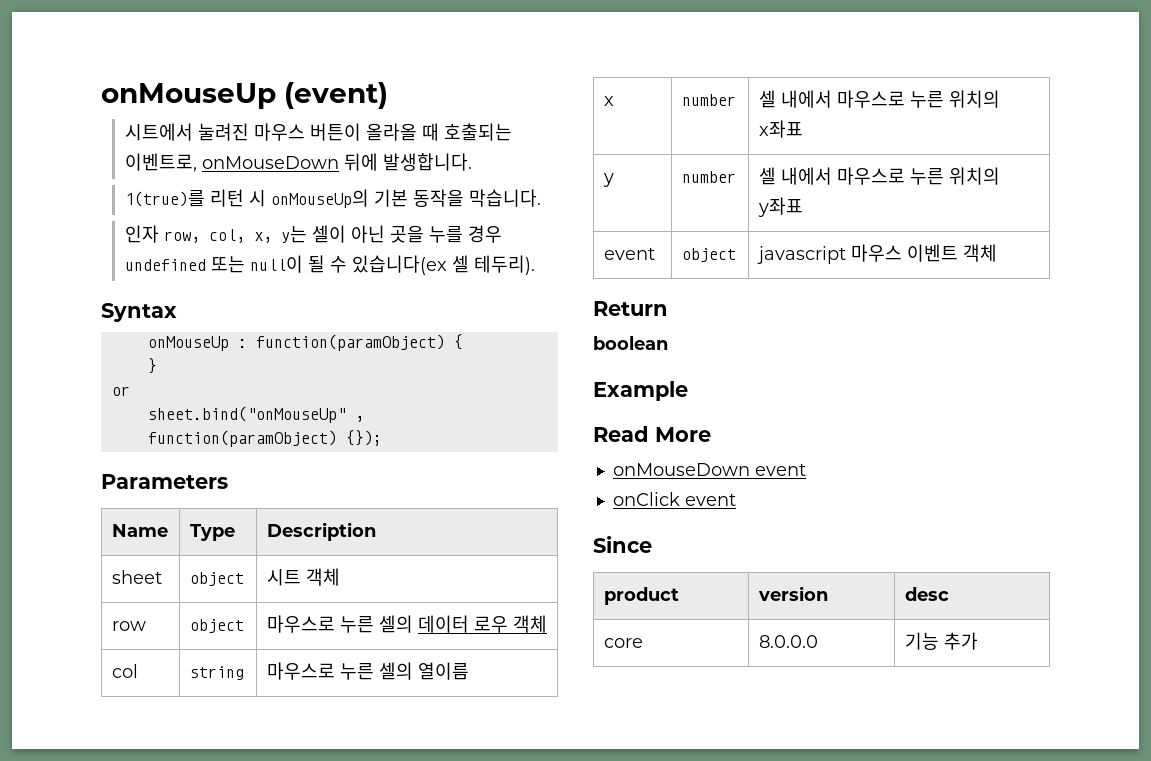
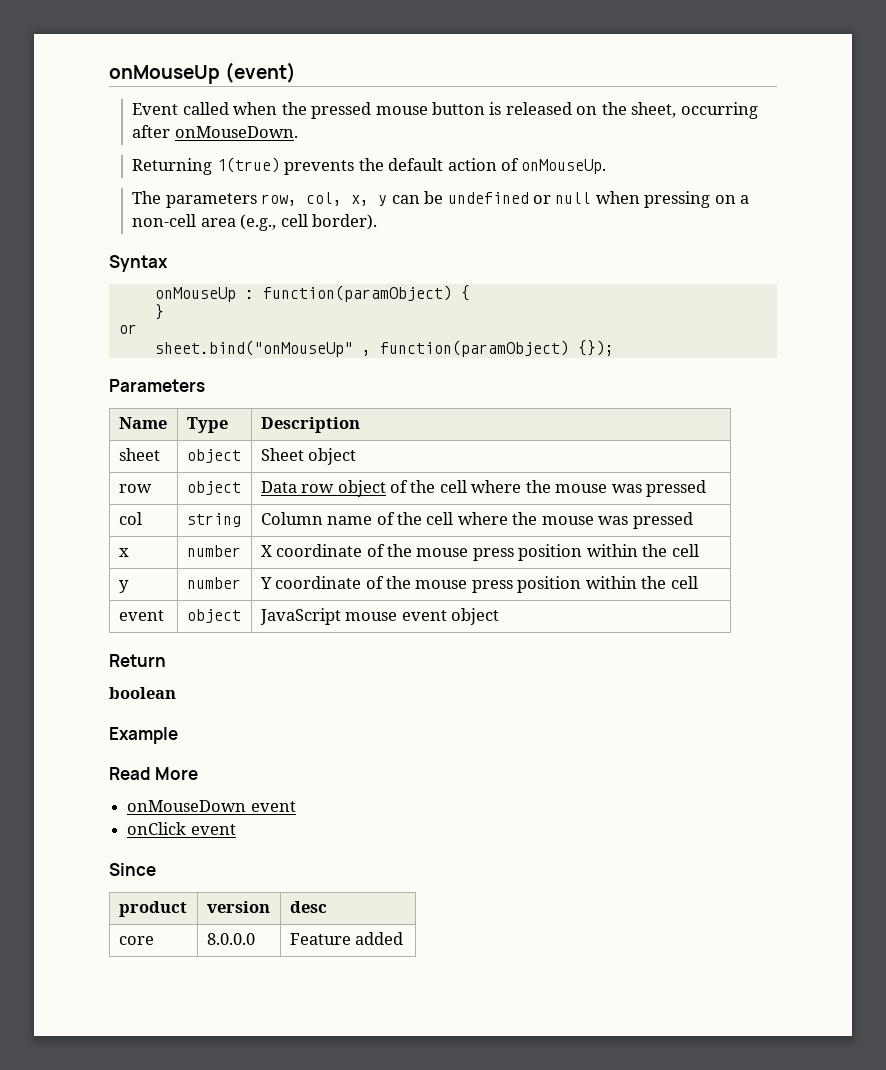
[124,123,512,141] [124,153,472,172] [124,189,541,208] [124,225,502,243] [124,255,535,275] 시트에서 눌려진 마우스 버튼이 올라올 때 호출되는 이벤트로, onMouseDown 뒤에 발생합니다. // 1(true)를 리턴 시 onMouseUp의 기본 동작을 막습니다. // 인자 row, col, x, y는 셀이 아닌 곳을 누를 경우 undefined 또는 null이 될 수 있습니다(ex 셀 테두리). -> [132,102,758,119] [132,125,298,138] [132,157,607,175] [132,191,750,208] [132,214,378,231] Event called when the pressed mouse button is released on the sheet, occurring after onMouseDown. // Returning 1(true) prevents the default action of onMouseUp. // The parameters row, col, x, y can be undefined or null when pressing on a non-cell area (e.g., cell border).
[266,568,340,586] 시트 객체 -> [260,448,357,465] Sheet object
[266,615,547,633] [111,664,138,678] [189,666,244,680] [266,662,469,680] [603,96,614,106] [681,94,736,106] [758,90,1000,108] [758,120,803,138] [602,173,614,187] [681,171,736,183] [758,167,1000,185] [757,197,803,217] [603,247,655,260] [681,248,736,262] [756,244,997,264] 마우스로 누른 셀의 데이터 로우 객체 // col | string | 마우스로 누른 셀의 열이름 // x | number | 셀 내에서 마우스로 누른 위치의 x좌표 // y | number | 셀 내에서 마우스로 누른 위치의 y좌표 // event | object | javascript 마우스 이벤트 객체 -> [260,480,707,497] [118,512,142,525] [186,513,241,527] [260,512,693,529] [118,548,129,557] [186,545,241,557] [260,544,699,561] [118,580,129,593] [186,577,241,589] [259,576,698,593] [118,610,164,621] [186,609,241,623] [259,608,499,625] Data row object of the cell where the mouse was pressed // col | string | Column name of the cell where the mouse was pressed // x | number | X coordinate of the mouse press position within the cell // y | number | Y coordinate of the mouse press position within the cell // event | object | JavaScript mouse event object
[904,632,978,650] 기능 추가 -> [289,932,404,945] Feature added

